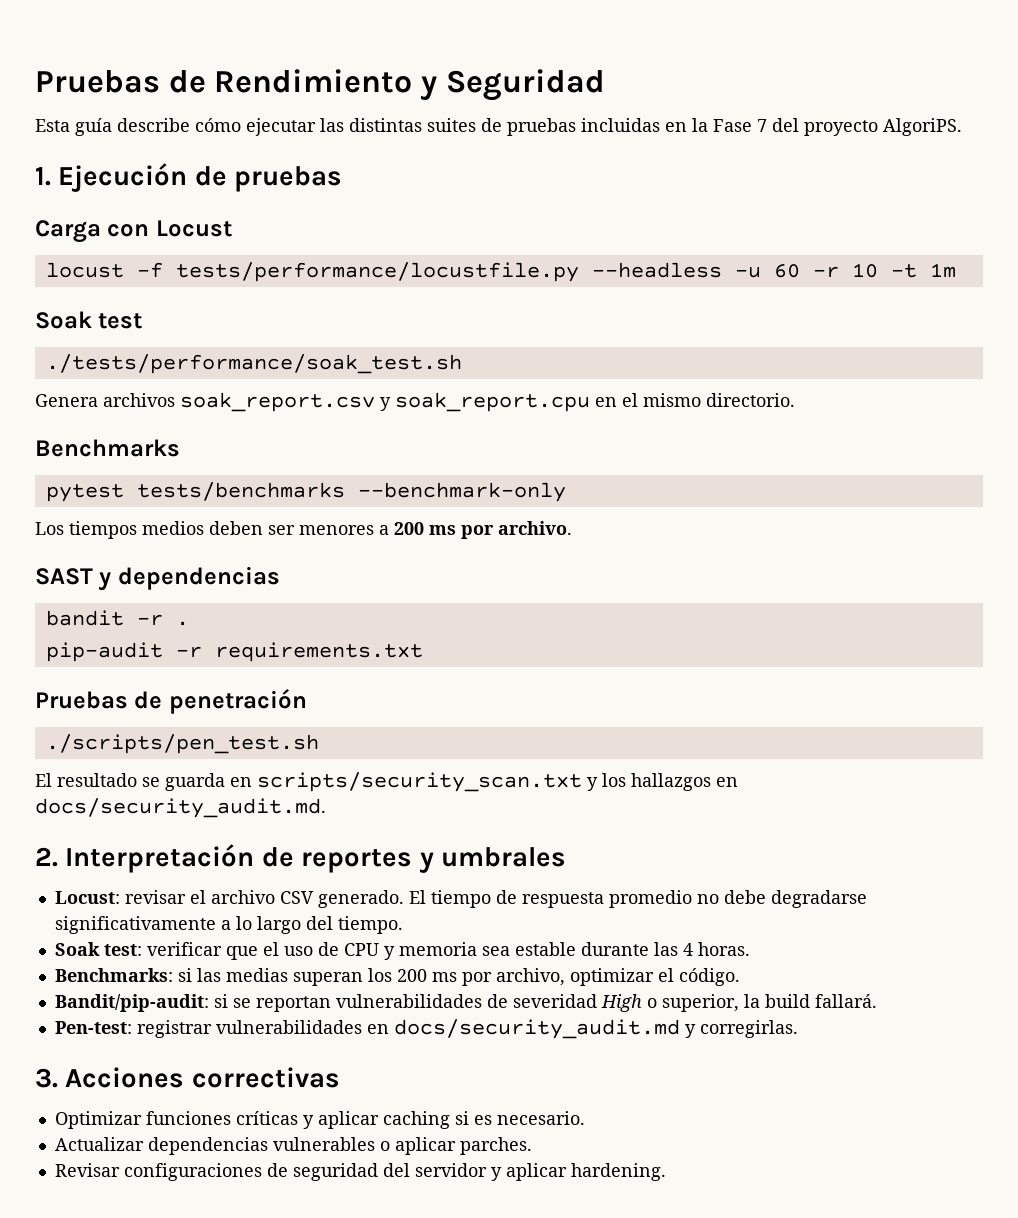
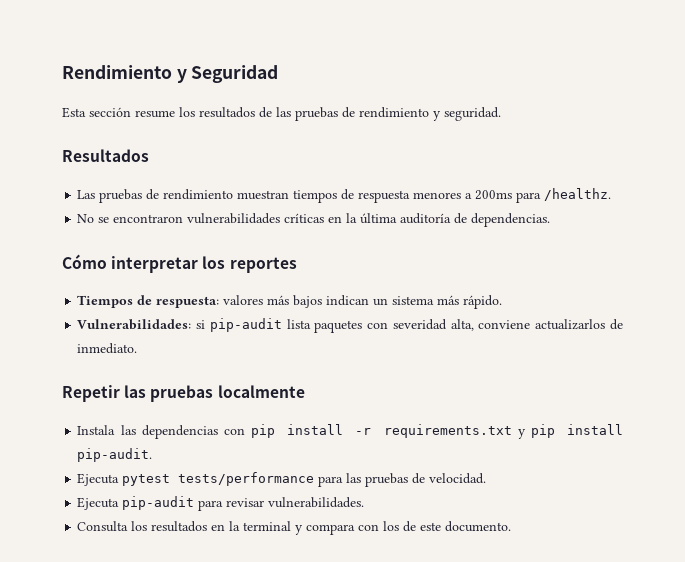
[35,70,206,93] Pruebas de -> (62, 72) none
[75,118,962,136] [35,163,343,192] [35,220,232,243] [45,262,956,282] [35,311,143,329] [45,354,462,374] [35,392,795,412] [35,439,180,457] [45,482,566,502] [35,521,572,539] [35,566,280,591] [45,610,189,626] [45,642,423,662] [35,689,307,714] [45,734,319,754] [35,772,738,792] [35,798,326,818] [35,844,567,873] [54,890,867,908] [54,916,403,934] [54,942,750,960] [54,968,740,986] [54,994,877,1012] [54,1019,798,1039] [35,1067,340,1088] [54,1111,585,1129] [54,1137,532,1155] [54,1163,666,1181] guía describe cómo ejecutar las distintas suites de pruebas incluidas en la Fase 7 del proyecto AlgoriPS. // 1. Ejecución de pruebas // Carga con Locust // locust -f tests/performance/locustfile.py --headless -u 60 -r 10 -t 1m // Soak test // ./tests/performance/soak_test.sh // Genera archivos soak_report.csv y soak_report.cpu en el mismo directorio. // Benchmarks // pytest tests/benchmarks --benchmark-only // Los tiempos medios deben ser menores a 200 ms por archivo. // SAST y dependencias // bandit -r . // pip-audit -r requirements.txt // Pruebas de penetración // ./scripts/pen_test.sh // El resultado se guarda en scripts/security_scan.txt y los hallazgos en docs/security_audit.md. // 2. Interpretación de reportes y umbrales // Locust: revisar el archivo CSV generado. El tiempo de respuesta promedio no debe degradarse significativamente a lo largo del tiempo. // Soak test: verificar que el uso de CPU y memoria sea estable durante las 4 horas. // Benchmarks: si las medias superan los 200 ms por archivo, optimizar el código. // Bandit/pip-audit: si se reportan vulnerabilidades de severidad High o superior, la build fallará. // Pen-test: registrar vulnerabilidades en docs/security_audit.md y corregirlas. // 3. Acciones correctivas // Optimizar funciones críticas y aplicar caching si es necesario. // Actualizar dependencias vulnerables o aplicar parches. // Revisar configuraciones de seguridad del servidor y aplicar hardening. -> [89,107,501,121] [62,149,149,162] [77,188,612,203] [77,213,551,227] [62,254,297,273] [77,295,503,309] [77,318,623,333] [77,343,138,354] [62,385,305,402] [77,424,623,439] [77,448,153,462] [77,472,487,487] [77,496,365,511] [77,521,512,535] sección resume los resultados de las pruebas de rendimiento y seguridad. // Resultados // Las pruebas de rendimiento muestran tiempos de respuesta menores a 200ms para /healthz. // No se encontraron vulnerabilidades críticas en la última auditoría de dependencias. // Cómo interpretar los reportes // Tiempos de respuesta: valores más bajos indican un sistema más rápido. // Vulnerabilidades: si pip-audit lista paquetes con severidad alta, conviene actualizarlos de inmediato. // Repetir las pruebas localmente // Instala las dependencias con pip install -r requirements.txt y pip install pip-audit. // Ejecuta pytest tests/performance para las pruebas de velocidad. // Ejecuta pip-audit para revisar vulnerabilidades. // Consulta los resultados en la terminal y compara con los de este documento.

